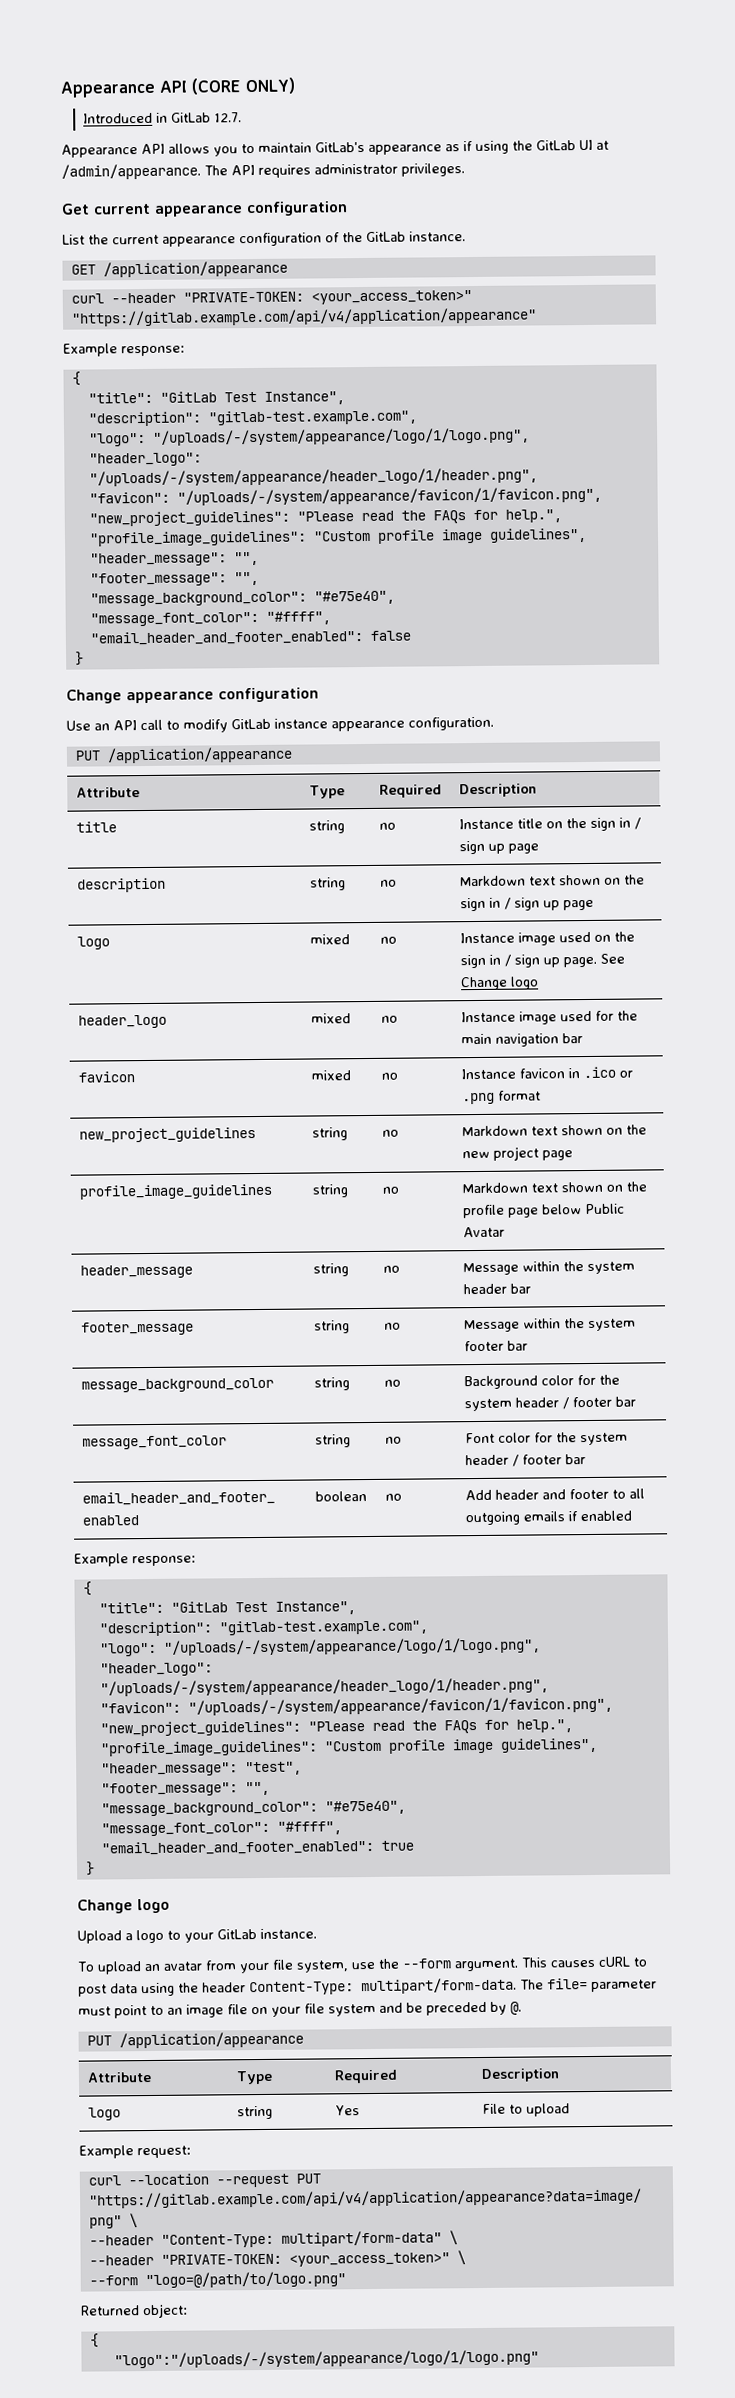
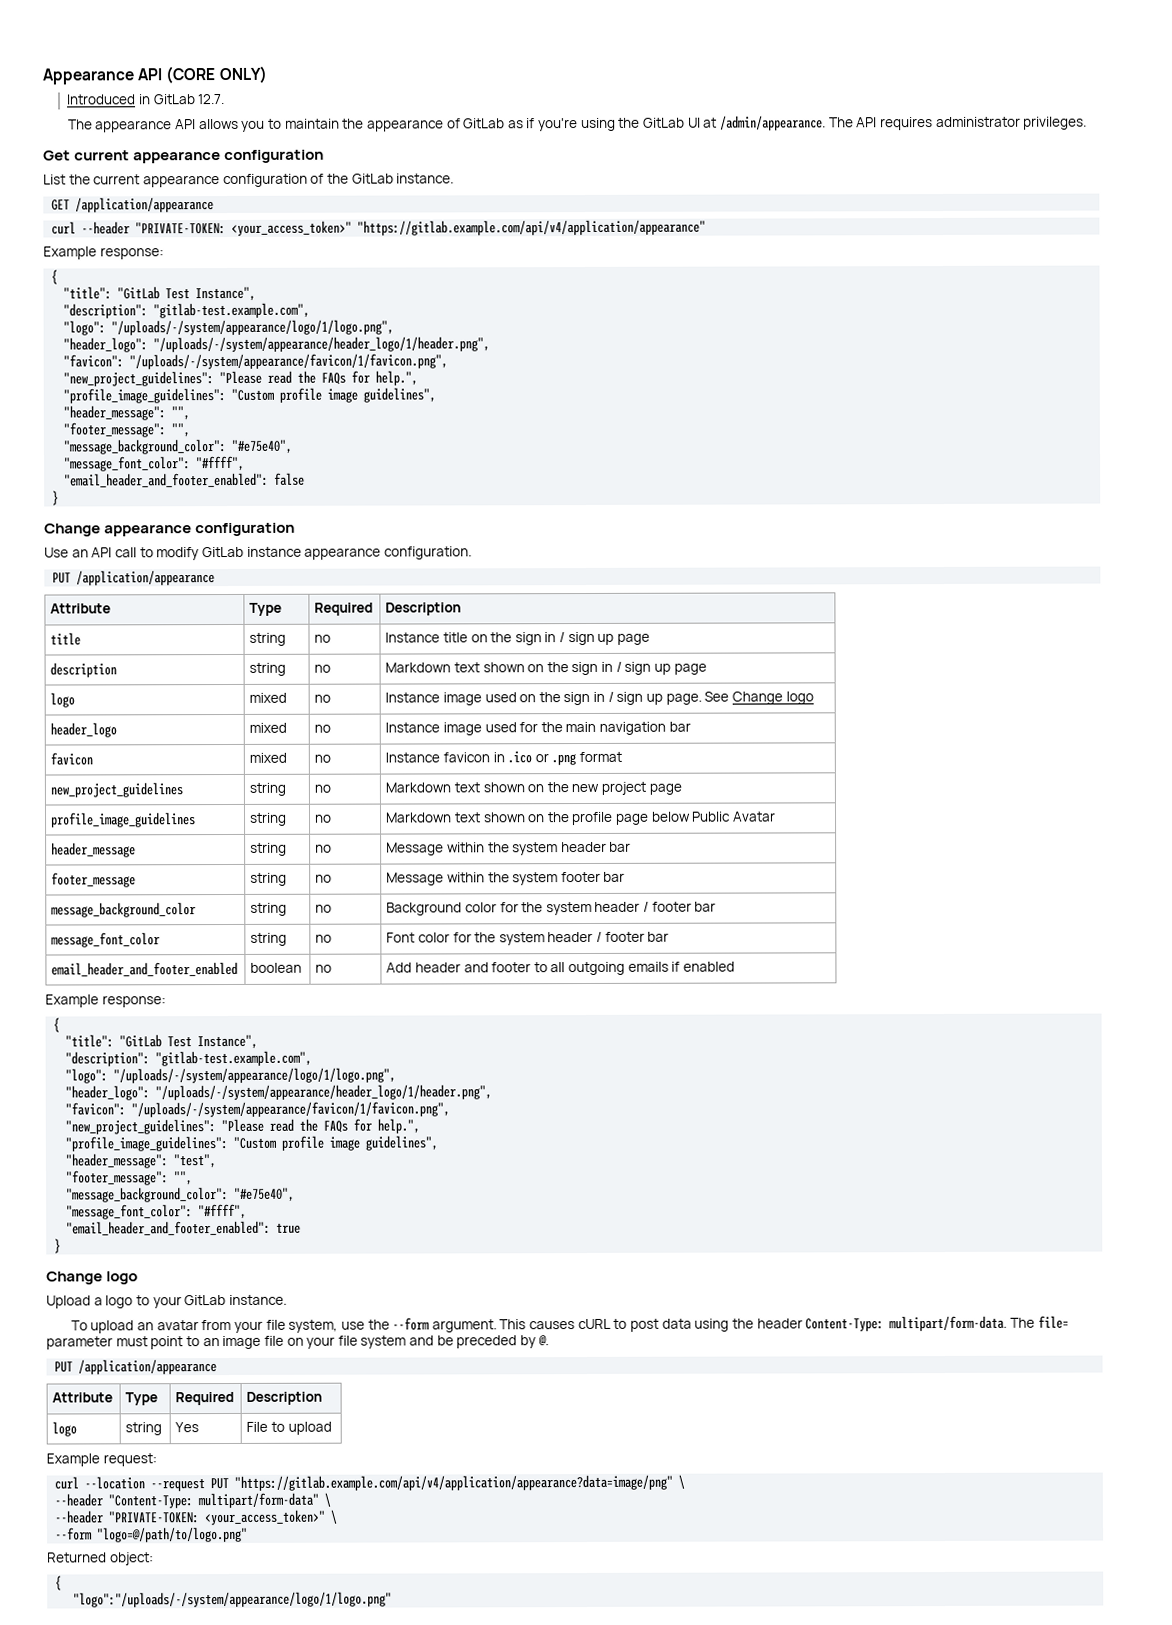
[61,144,138,158] Appearance -> [67,119,173,133] The appearance
[315,141,442,155] GitLab's appearance -> [342,118,506,132] the appearance of GitLab
(473, 146) none -> [538,118,579,132] you're

